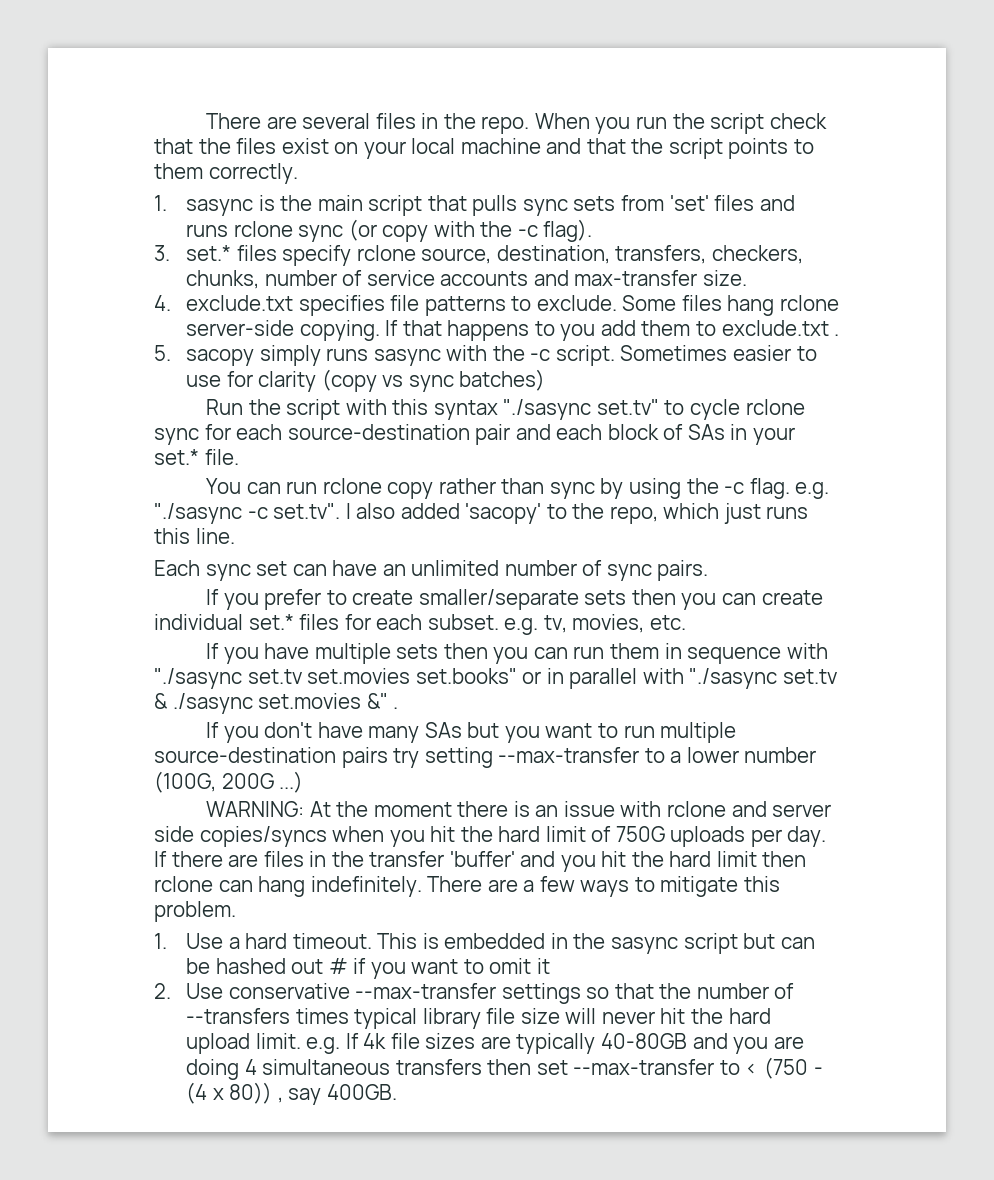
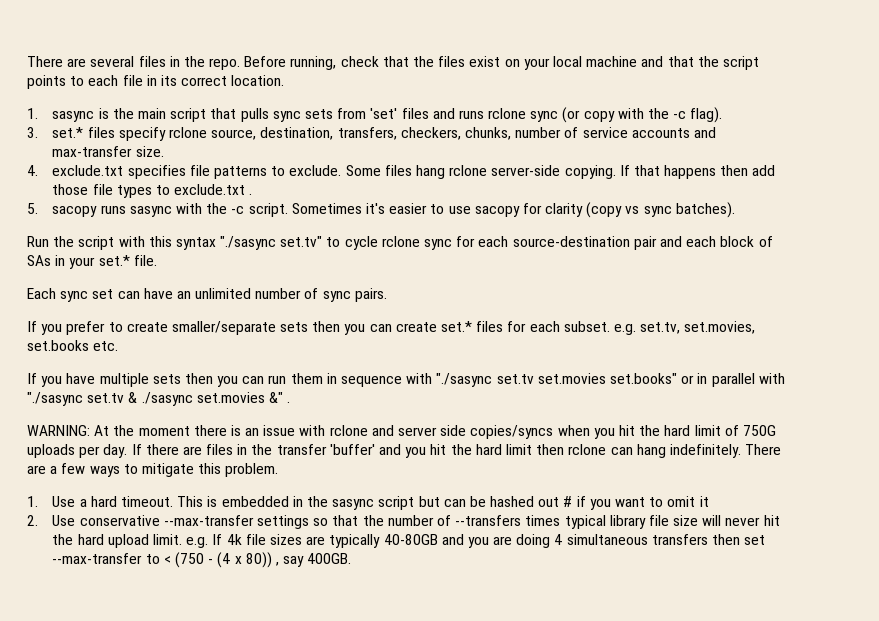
[534,113,765,134] When you run the script -> [244,56,337,70] Before running,
[154,163,298,184] them correctly. -> [88,75,285,86] each file in its correct location.
[534,320,691,341] to you add them -> [720,165,776,176] [52,184,152,198] then add those file types
[259,345,321,366] simply -> (98, 211) none
(728, 353) none -> [365,203,385,214] it's
(222, 381) none -> [474,206,520,217] sacopy
[459,369,546,391] batches) -> [675,202,735,218] batches).
[206,478,830,499] [154,503,809,524] [154,528,235,544] // You can run rclone copy rather than sync by using the -c flag. e.g. "./sasync -c set.tv". I also added 'sacopy' to the repo, which just runs this line. -> (157, 260) none
[154,614,243,630] individual -> (437, 327) none
[543,614,645,633] tv, movies, -> [640,321,756,334] [27,340,89,351] set.tv, set.movies, set.books
[206,722,737,743] [154,747,817,768] [154,771,304,793] // If you don't have many SAs but you want to run multiple source-destination pairs try setting --max-transfer to a lower number (100G, 200G ...) -> (291, 402) none

